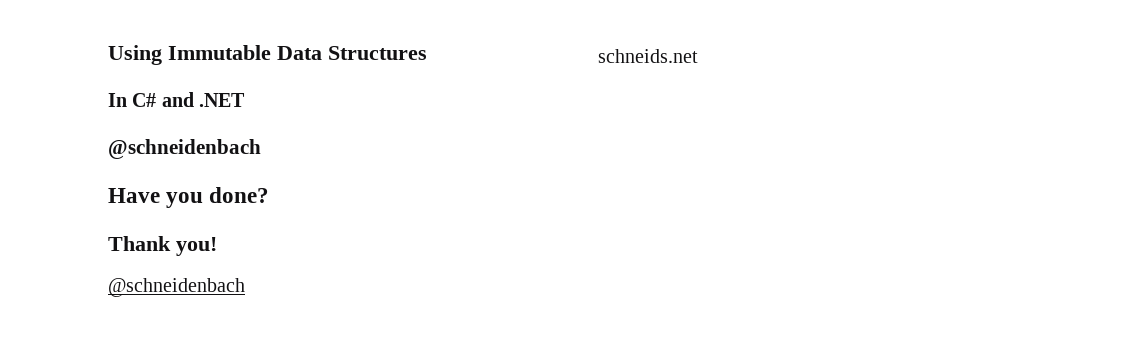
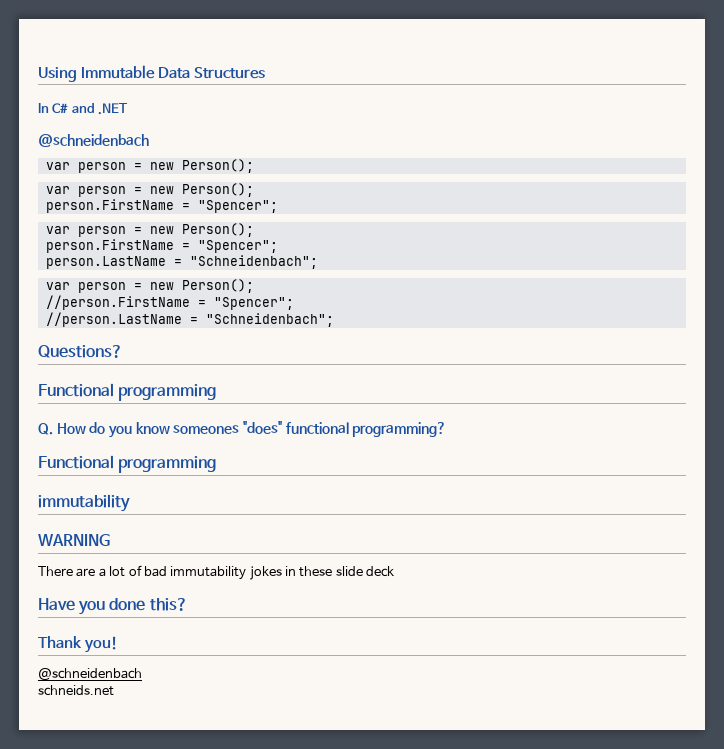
(261, 149) none -> [45,159,254,173] [45,183,254,197] [45,199,278,213] [45,223,254,237] [45,239,278,253] [45,255,318,269] [45,279,254,293] [45,295,294,310] [45,312,334,327] [38,345,123,358] [38,383,217,401] [38,421,447,438] [38,455,217,473] [38,494,130,512] [38,534,110,546] [38,565,395,580] // var person = new Person(); // var person = new Person(); // person.FirstName = "Spencer"; // var person = new Person(); // person.FirstName = "Spencer"; // person.LastName = "Schneidenbach"; // var person = new Person(); // //person.FirstName = "Spencer"; // //person.LastName = "Schneidenbach"; // Questions? // Functional programming // Q. How do you know someones "does" functional programming? // Functional programming // immutability // WARNING // There are a lot of bad immutability jokes in these slide deck
[209,187,270,203] done? -> [109,598,188,611] done this?

